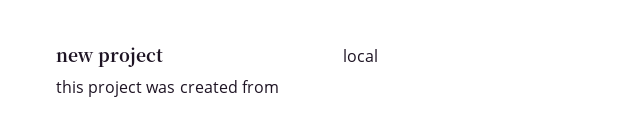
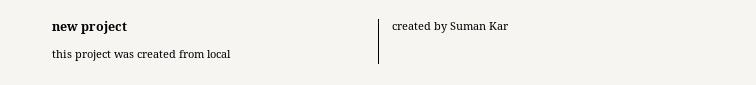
(378, 55) none -> [392,22,509,33] // created by Suman Kar

